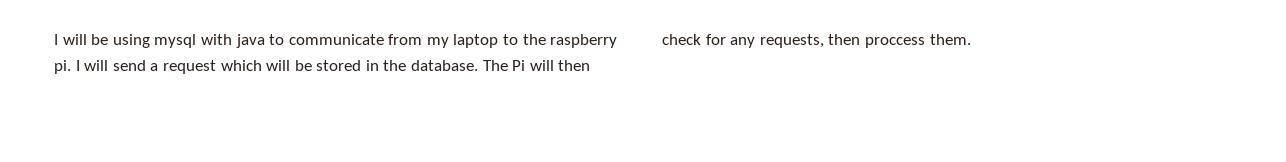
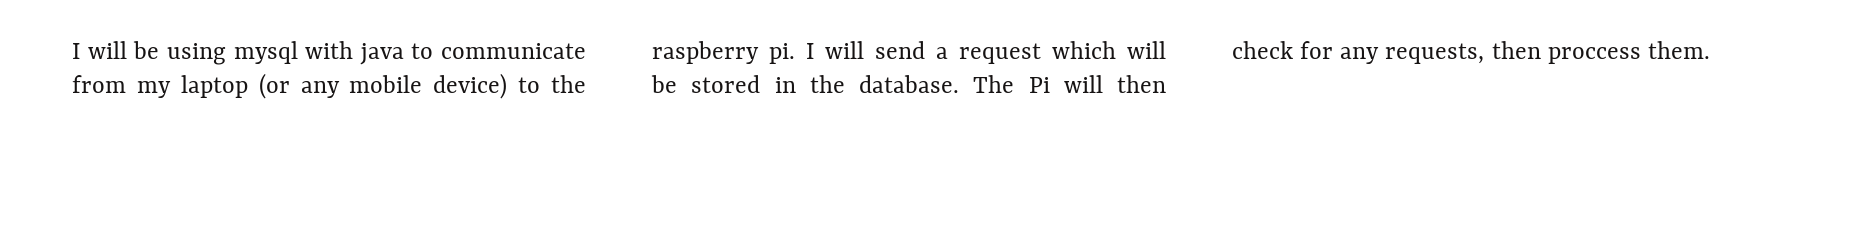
(499, 41) none -> [258,73,508,99] (or any mobile device)

